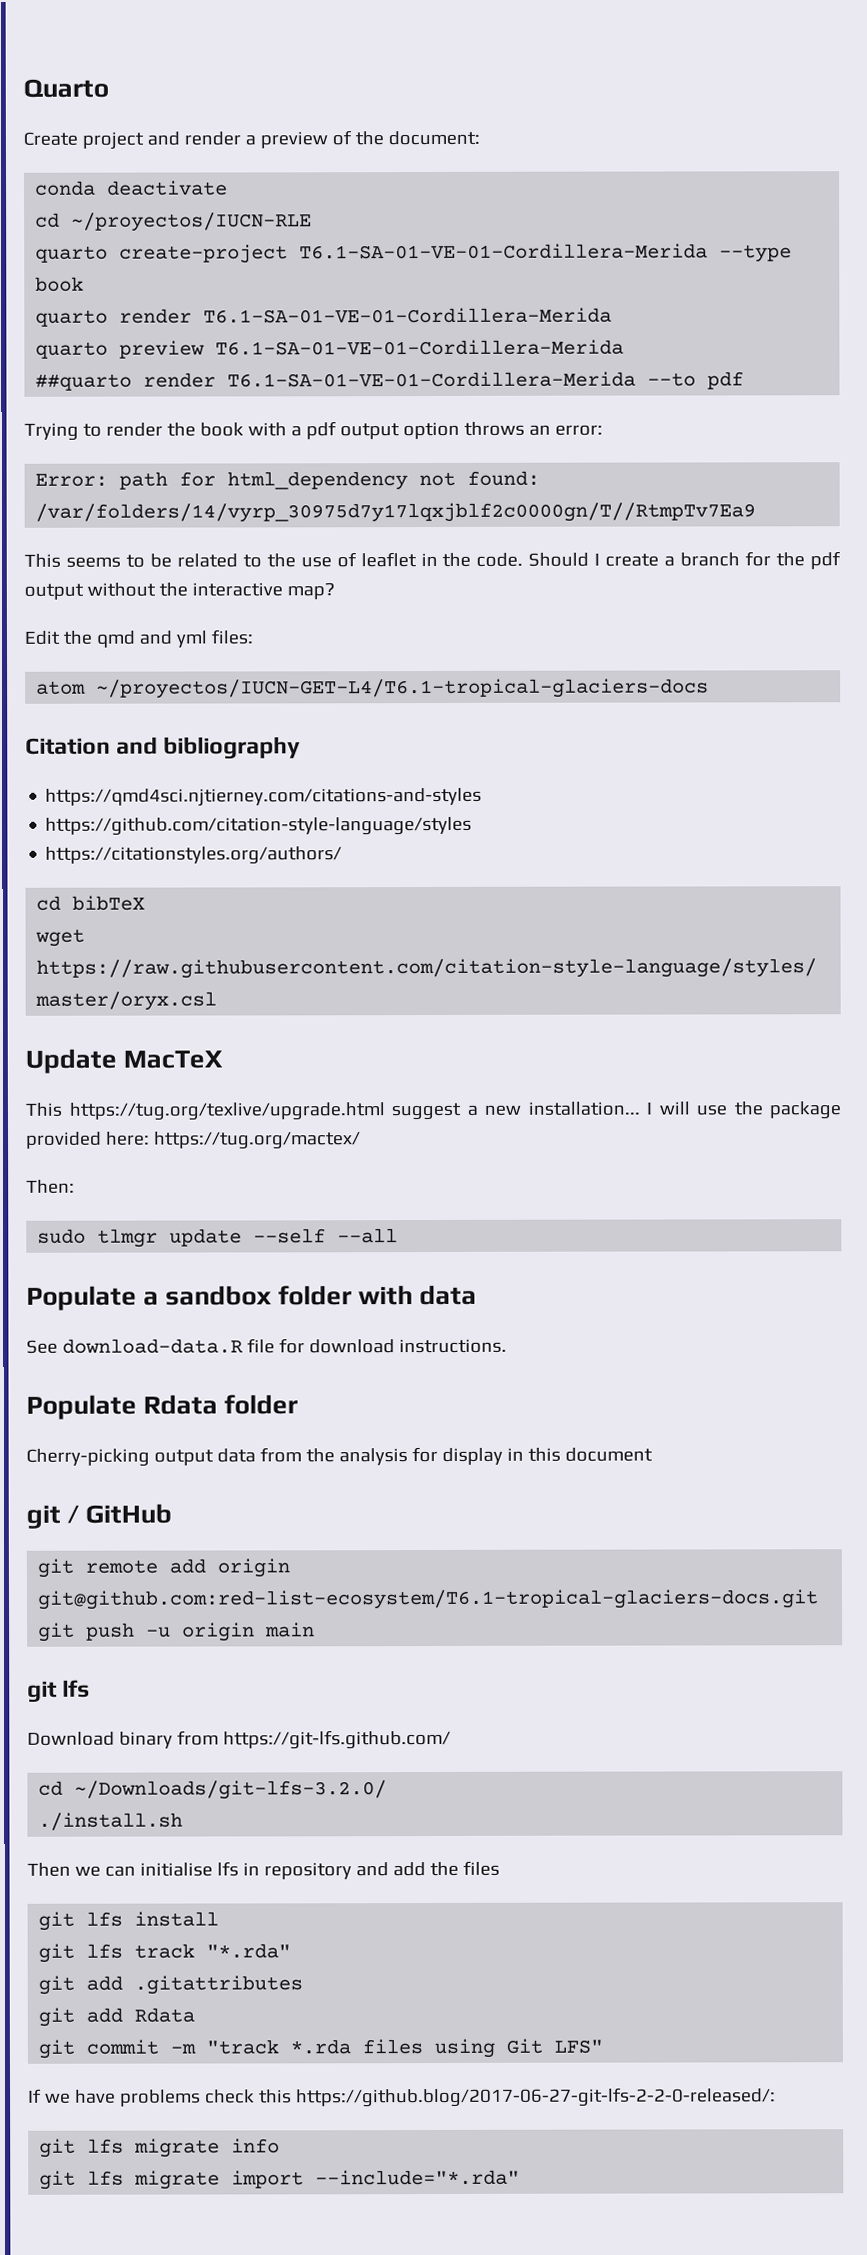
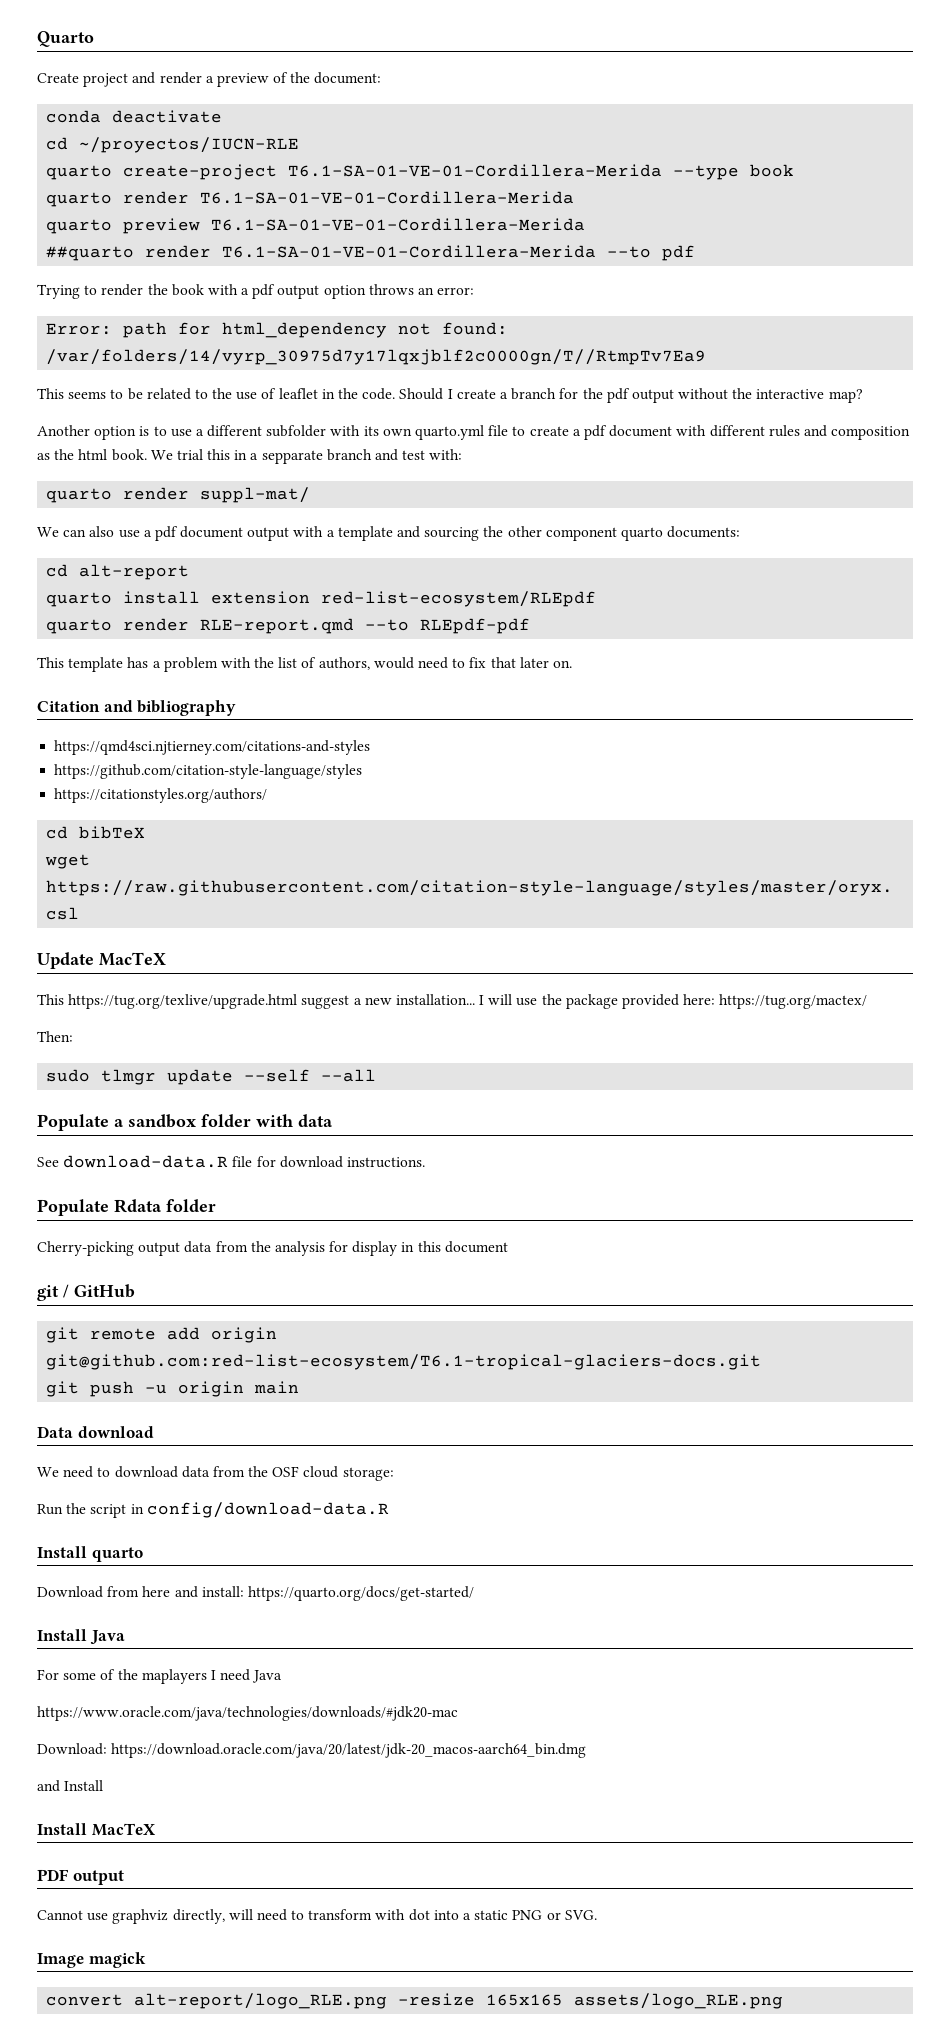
[24,629,253,648] [36,678,710,699] Edit the qmd and yml files: // atom ~/proyectos/IUCN-GET-L4/T6.1-tropical-glaciers-docs -> [37,425,911,440] [37,449,463,464] [46,487,311,503] [37,526,741,541] [46,564,190,580] [46,591,597,607] [46,618,531,634] [37,657,572,672] Another option is to use a different subfolder with its own quarto.yml file to create a pdf document with different rules and composition as the html book. We trial this in a sepparate branch and test with: // quarto render suppl-mat/ // We can also use a pdf document output with a template and sourcing the other component quarto documents: // cd alt-report // quarto install extension red-list-ecosystem/RLEpdf // quarto render RLE-report.qmd --to RLEpdf-pdf // This template has a problem with the list of authors, would need to fix that later on.
[27,1679,91,1703] [27,1729,451,1750] [38,1780,388,1800] [38,1812,184,1831] [27,1860,500,1880] [38,1911,220,1931] [38,1943,292,1963] [38,1975,304,1995] [38,2007,196,2027] [38,2038,604,2059] [28,2087,776,2108] [39,2138,281,2158] [39,2169,521,2190] git lfs // Download binary from https://git-lfs.github.com/ // cd ~/Downloads/git-lfs-3.2.0/ // ./install.sh // Then we can initialise lfs in repository and add the files // git lfs install // git lfs track "*.rda" // git add .gitattributes // git add Rdata // git commit -m "track *.rda files using Git LFS" // If we have problems check this https://github.blog/2017-06-27-git-lfs-2-2-0-released/: // git lfs migrate info // git lfs migrate import --include="*.rda" -> [37,1426,154,1438] [37,1466,394,1481] [37,1502,389,1518] [37,1546,143,1562] [37,1586,474,1601] [37,1629,125,1645] [37,1669,283,1684] [37,1706,458,1721] [37,1743,587,1758] [37,1780,104,1792] [37,1823,156,1836] [37,1869,124,1885] [37,1909,597,1924] [37,1952,146,1968] [46,1993,784,2009] Data download // We need to download data from the OSF cloud storage: // Run the script in config/download-data.R // Install quarto // Download from here and install: https://quarto.org/docs/get-started/ // Install Java // For some of the maplayers I need Java // https://www.oracle.com/java/technologies/downloads/#jdk20-mac // Download: https://download.oracle.com/java/20/latest/jdk-20_macos-aarch64_bin.dmg // and Install // Install MacTeX // PDF output // Cannot use graphviz directly, will need to transform with dot into a static PNG or SVG. // Image magick // convert alt-report/logo_RLE.png -resize 165x165 assets/logo_RLE.png

